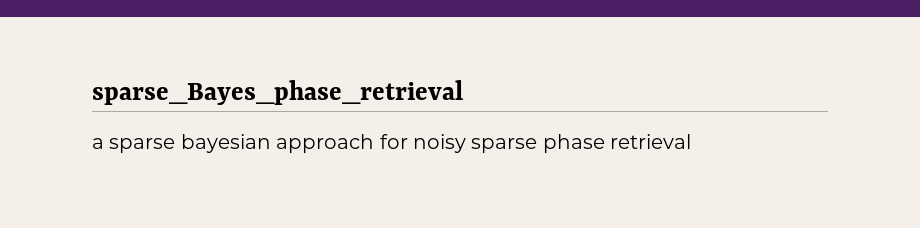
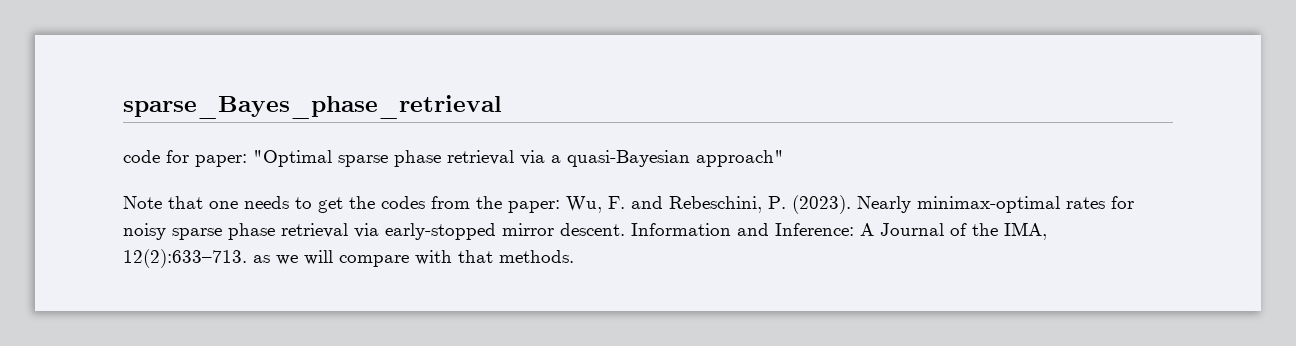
[92,134,375,153] a sparse bayesian approach -> [123,150,784,167] [123,195,1105,214] code for paper: "Optimal sparse phase retrieval via a quasi-Bayesian approach" // Note that one needs to get the codes from the paper: Wu, F. and Rebeschini, P. (2023). Nearly minimax-optimal rates
(692, 141) none -> [354,222,1047,240] [123,249,574,268] via early-stopped mirror descent. Information and Inference: A Journal of the IMA, 12(2):633–713. as we will compare with that methods.

